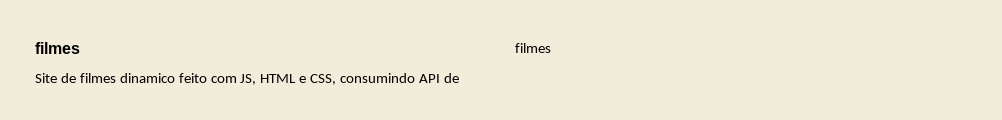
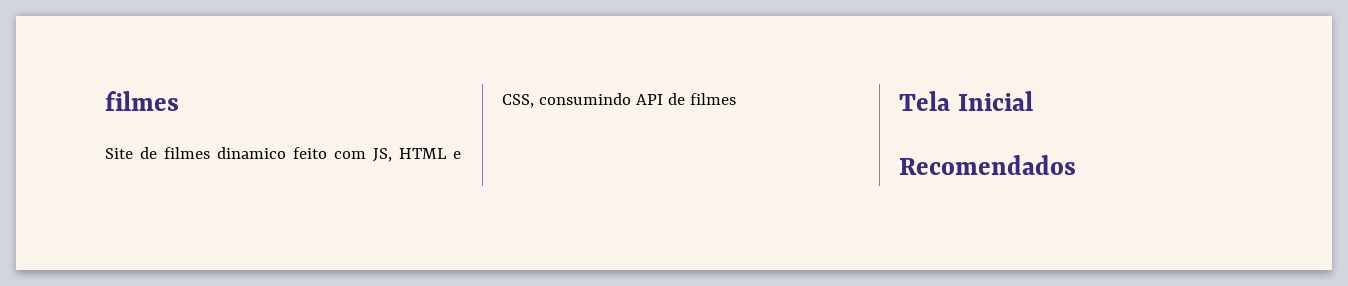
(551, 48) none -> [899,91,1033,111] [899,155,1076,175] // Tela Inicial // Recomendados

